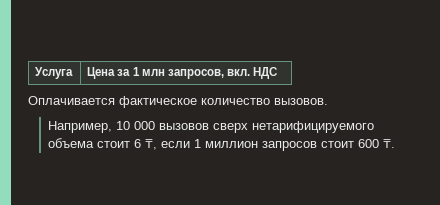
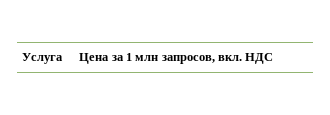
[28,96,328,108] [47,121,374,133] [47,138,395,151] // Оплачивается фактическое количество вызовов. // Например, 10 000 вызовов сверх нетарифицируемого объема стоит 6 ₸, если 1 миллион запросов стоит 600 ₸. -> (274, 58) none

